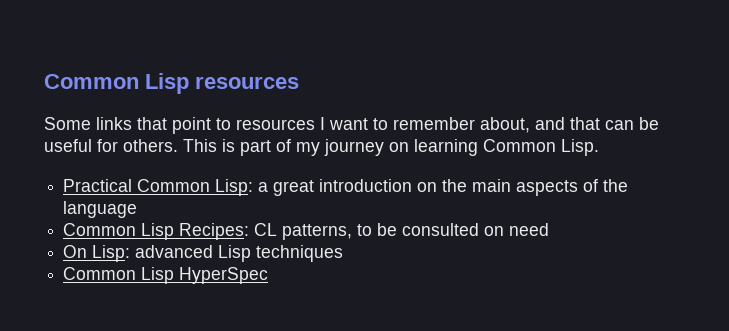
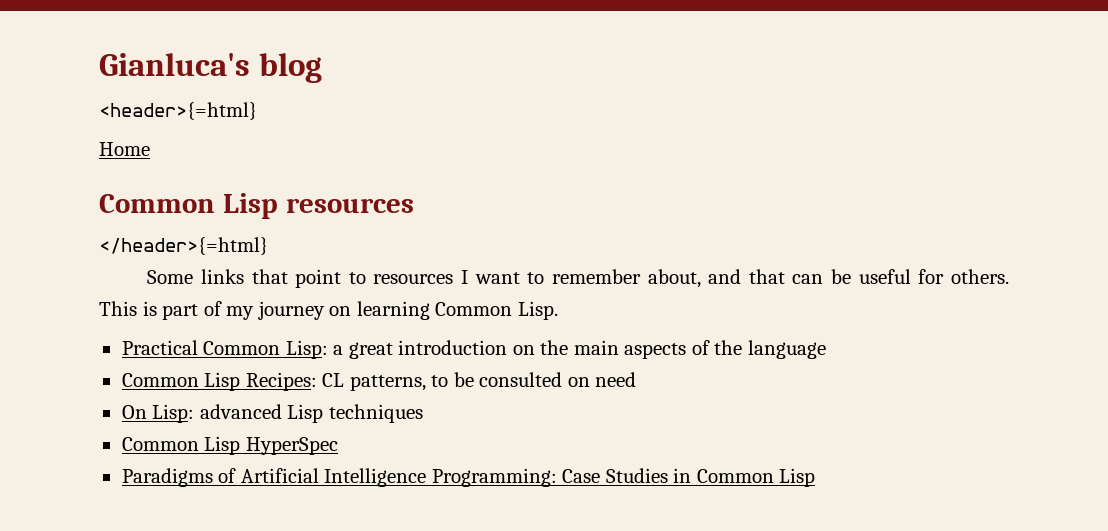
(44, 81) none -> [99,53,322,83] [99,102,257,120] [99,142,150,156] Gianluca's blog // <header>{=html} // Home //
(299, 82) none -> [99,237,268,255] // </header>{=html}
(269, 275) none -> [121,468,816,487] // Paradigms of Artificial Intelligence Programming: Case Studies in Common Lisp

